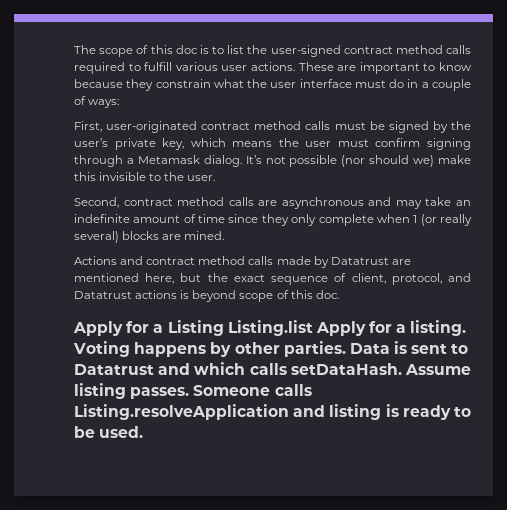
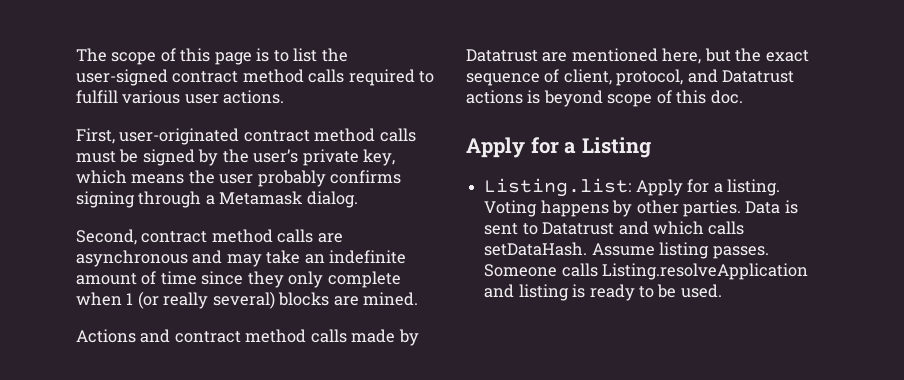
[175,45,198,54] doc -> [214,52,252,65] page
[298,62,473,74] [74,79,471,91] [74,96,120,108] These are important to know because they constrain what the user interface must do in a couple of ways: -> (285, 97) none
[337,138,421,147] must confirm -> [257,170,402,187] probably confirms
[245,155,471,167] [74,172,216,181] It’s not possible (nor should we) make this invisible to the user. -> (358, 199) none
[227,320,313,336] Listing.list -> [484,178,632,197] // Listing.list:

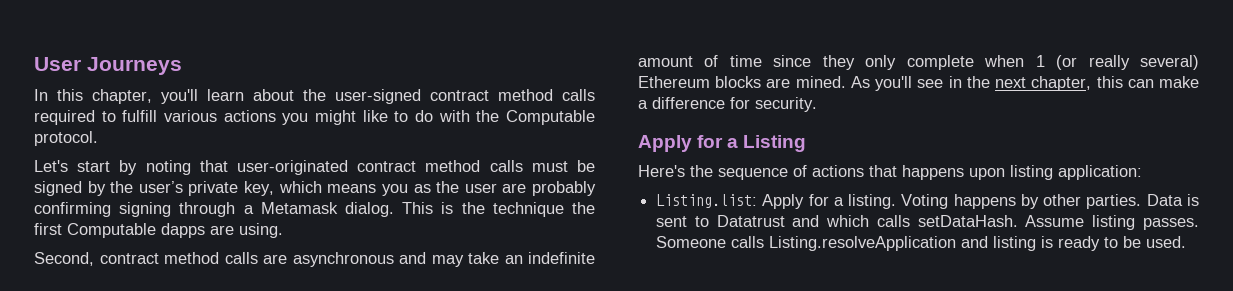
[76,48,318,65] The scope of this page is to list -> [34,57,182,75] [34,89,294,104] User Journeys // In this chapter, you'll learn about
[184,90,285,104] [76,128,115,144] user actions. // First, -> [223,110,596,125] [34,131,98,146] [34,160,228,175] actions you might like to do with the Computable protocol. // Let's start by noting that
[188,170,402,187] the user probably confirms -> [381,181,597,196] [34,202,111,217] you as the user are probably confirming
(358, 199) none -> [402,202,595,217] [34,223,283,238] This is the technique the first Computable dapps are using.
(275, 300) none -> [638,76,710,88] Ethereum
[76,329,419,346] [466,48,809,64] [466,69,795,86] [466,90,743,107] [466,137,651,158] // Actions and contract method calls made by Datatrust are mentioned here, but the exact sequence of client, protocol, and Datatrust actions is beyond scope of this doc. // Apply for a Listing -> [850,76,1199,91] [638,97,817,112] [638,135,807,152] [638,165,1142,180] As you'll see in the next chapter, this can make a difference for security. // Apply for a Listing // Here's the sequence of actions that happens upon listing application:

